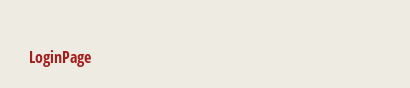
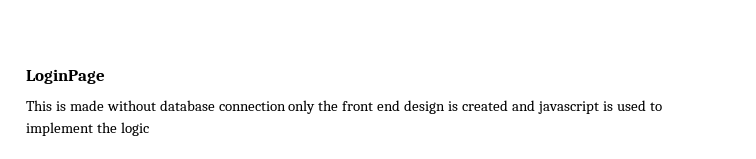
(91, 58) none -> [26,100,662,114] [26,122,149,136] // This is made without database connection only the front end design is created and javascript is used to implement the logic

